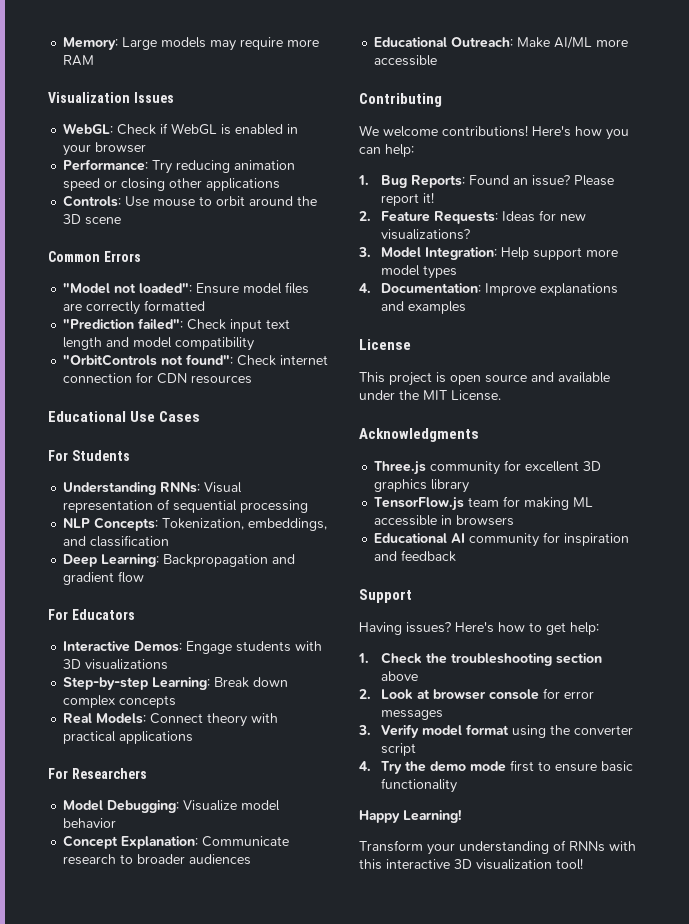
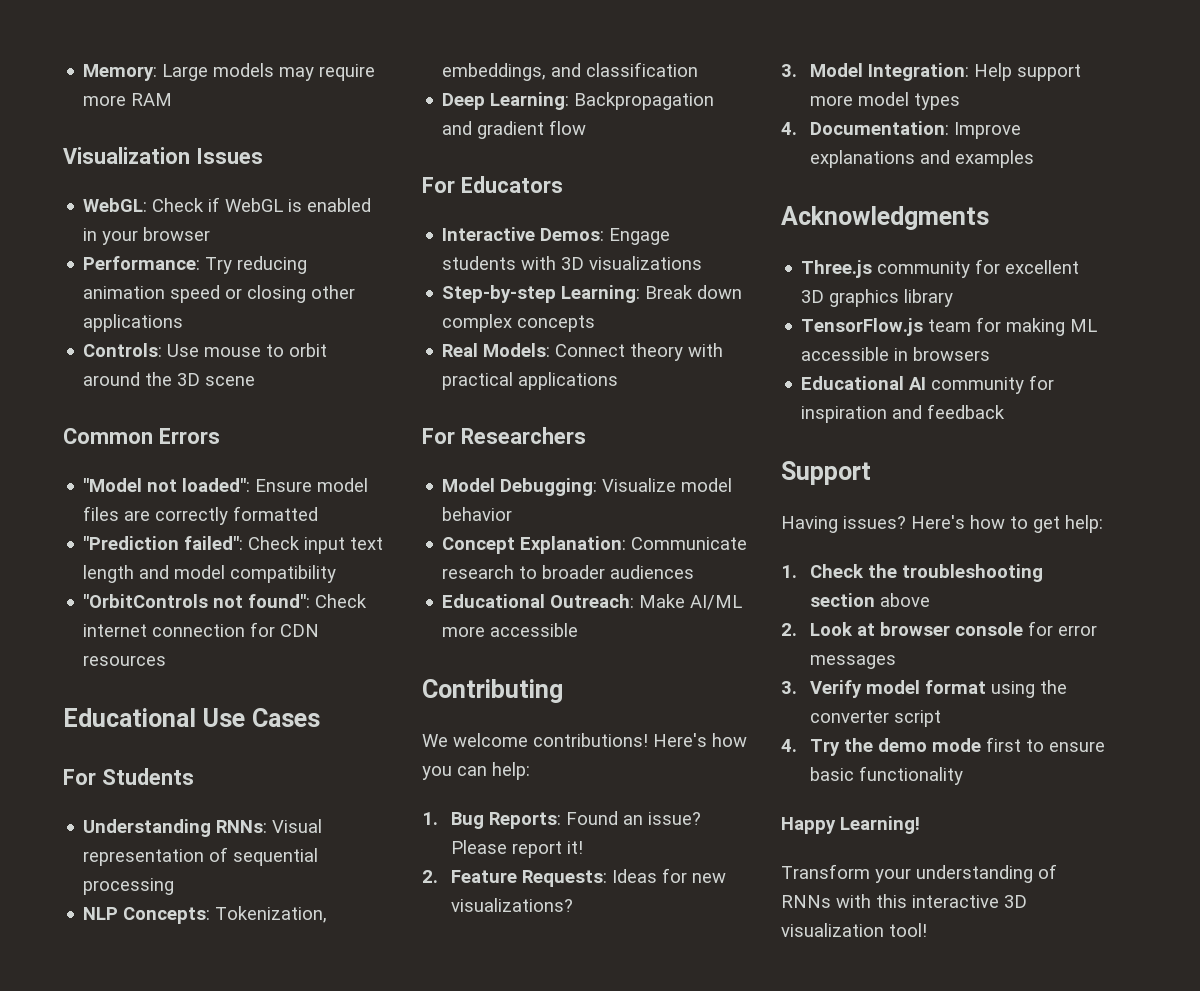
[359,339,411,350] [359,372,610,386] [359,390,501,401] // License // This project is open source and available under the MIT License. -> (1034, 159) none

